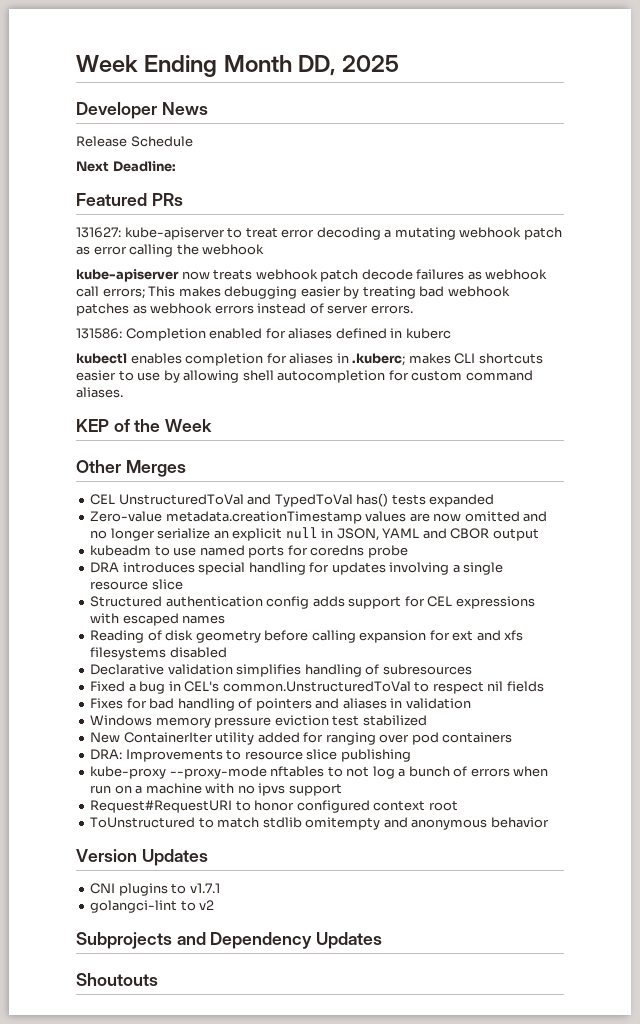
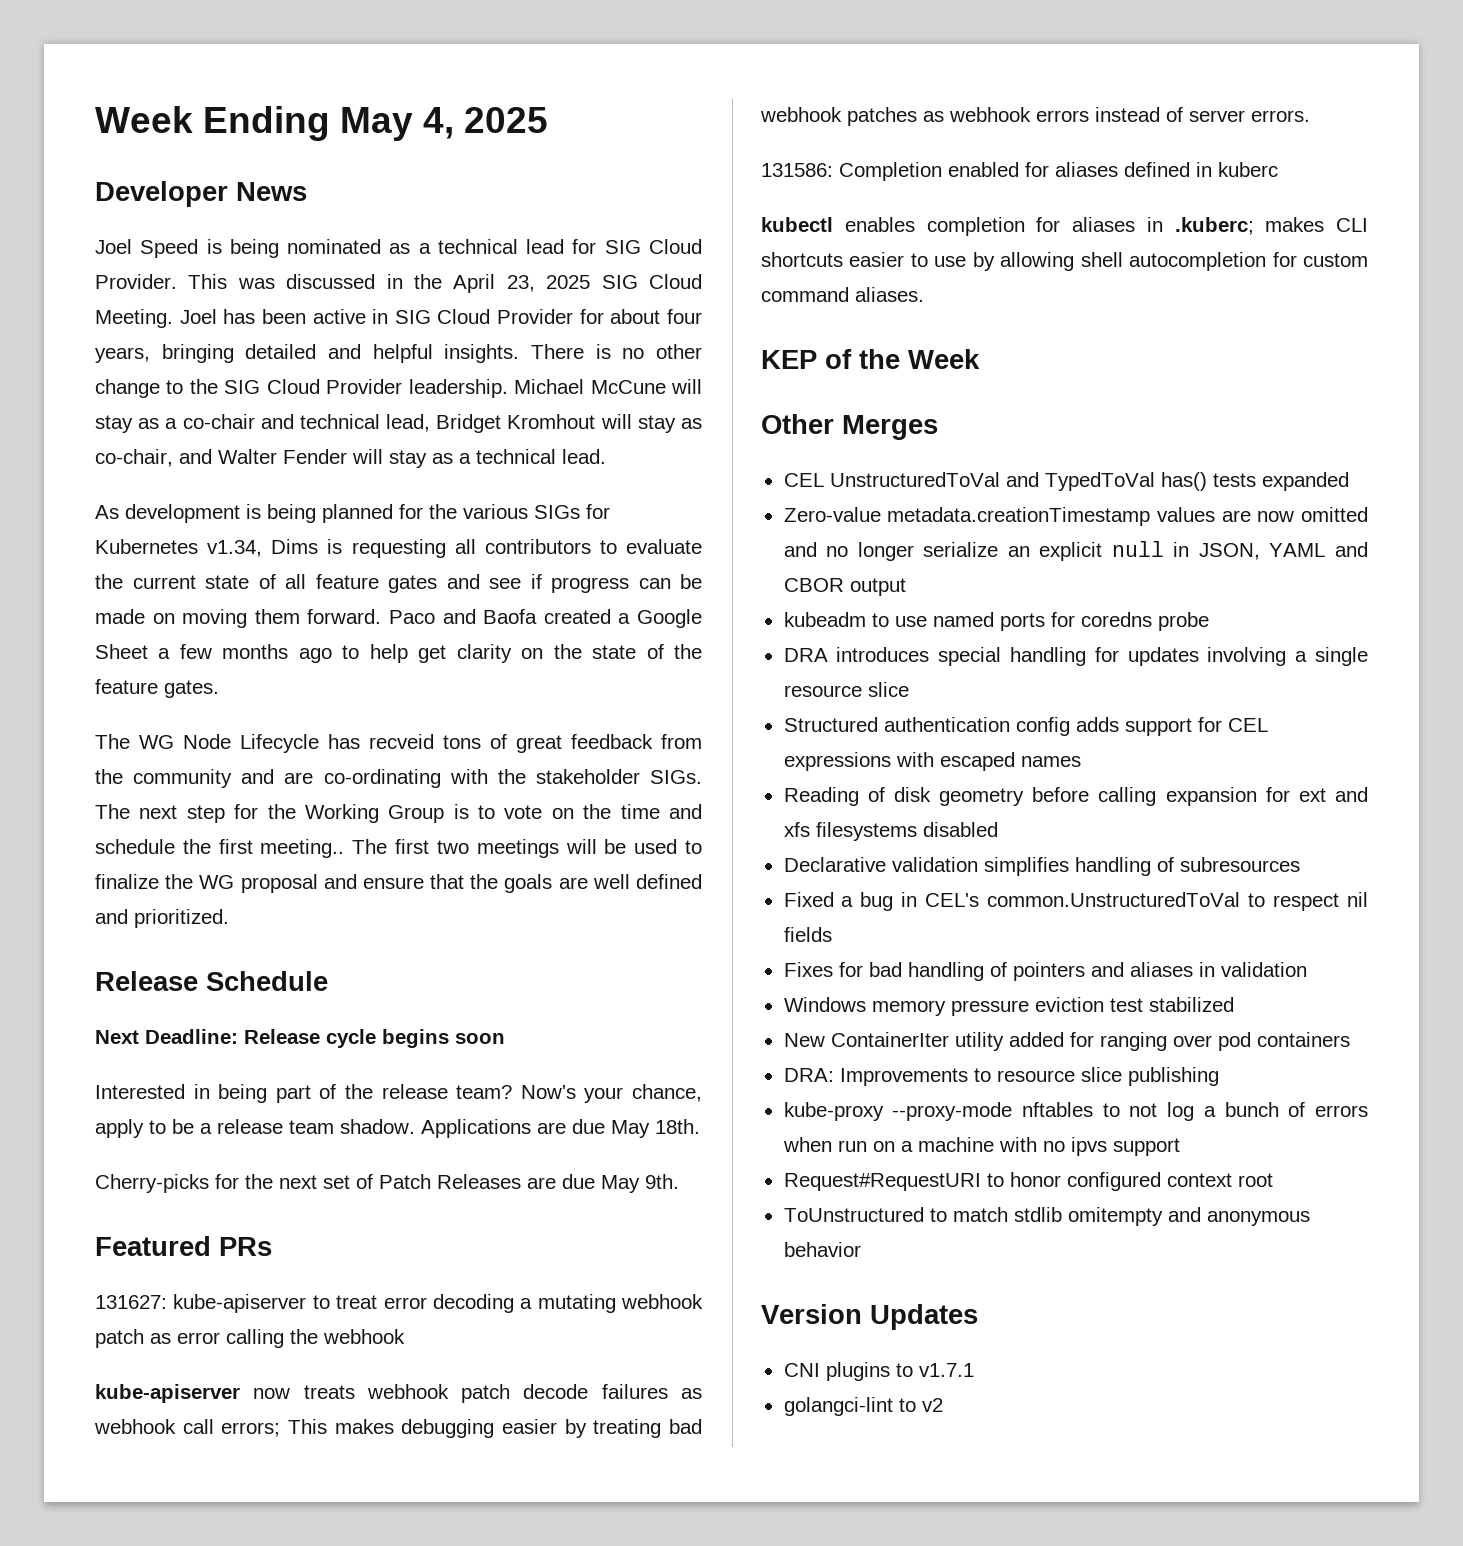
[223,55,337,76] Month DD, -> [340,107,454,141] May 4,
[76,136,193,147] [76,161,176,172] Release Schedule // Next Deadline: -> [95,239,702,258] [95,274,702,293] [95,309,702,328] [95,344,702,363] [95,379,703,398] [95,414,702,433] [95,449,606,468] [95,504,610,523] [95,539,702,558] [95,574,702,593] [95,609,703,628] [95,644,702,663] [95,679,219,698] [95,734,702,753] [95,769,702,788] [95,804,702,823] [95,839,702,858] [95,874,702,893] [95,909,229,928] [95,971,328,991] [95,1029,505,1048] [95,1084,703,1103] [95,1119,700,1138] [95,1174,679,1193] Joel Speed is being nominated as a technical lead for SIG Cloud Provider. This was discussed in the April 23, 2025 SIG Cloud Meeting. Joel has been active in SIG Cloud Provider for about four years, bringing detailed and helpful insights. There is no other change to the SIG Cloud Provider leadership. Michael McCune will stay as a co-chair and technical lead, Bridget Kromhout will stay as co-chair, and Walter Fender will stay as a technical lead. // As development is being planned for the various SIGs for Kubernetes v1.34, Dims is requesting all contributors to evaluate the current state of all feature gates and see if progress can be made on moving them forward. Paco and Baofa created a Google Sheet a few months ago to help get clarity on the state of the feature gates. // The WG Node Lifecycle has recveid tons of great feedback from the community and are co-ordinating with the stakeholder SIGs. The next step for the Working Group is to vote on the time and schedule the first meeting.. The first two meetings will be used to finalize the WG proposal and ensure that the goals are well defined and prioritized. // Release Schedule // Next Deadline: Release cycle begins soon // Interested in being part of the release team? Now's your chance, apply to be a release team shadow. Applications are due May 18th. // Cherry-picks for the next set of Patch Releases are due May 9th.
[76,932,383,949] [76,973,158,986] // Subprojects and Dependency Updates // Shoutouts -> (943, 1405) none

